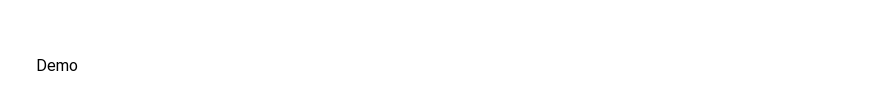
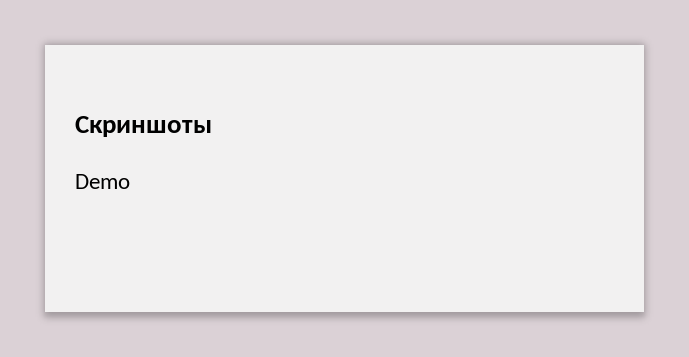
(36, 65) none -> [75,116,212,137] Скриншоты //

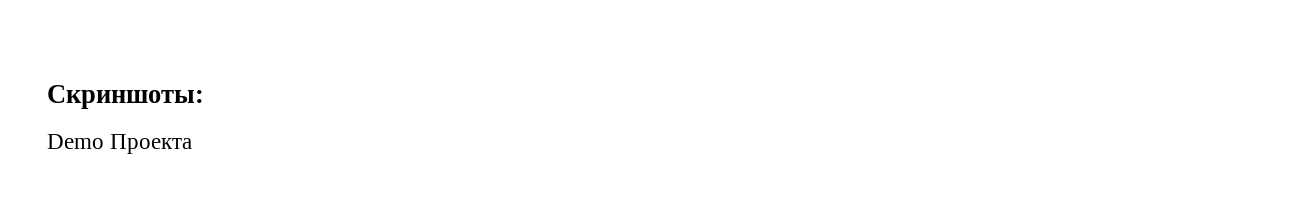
[75,116,212,137] Скриншоты -> [47,85,204,109] Скриншоты:
(130, 181) none -> [110,134,193,154] Проекта

